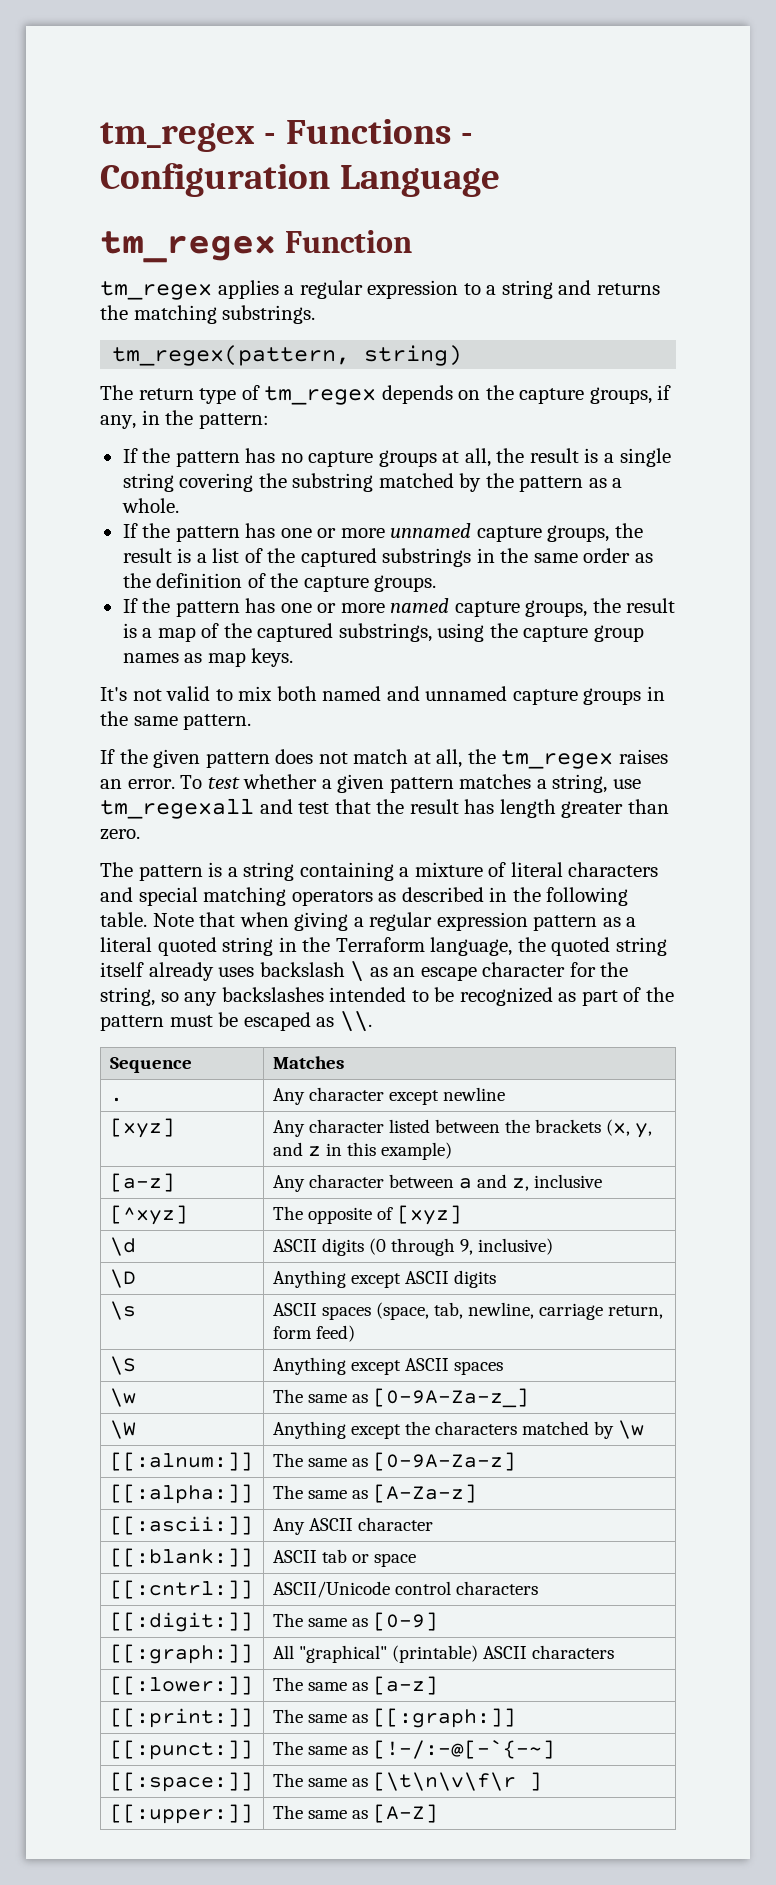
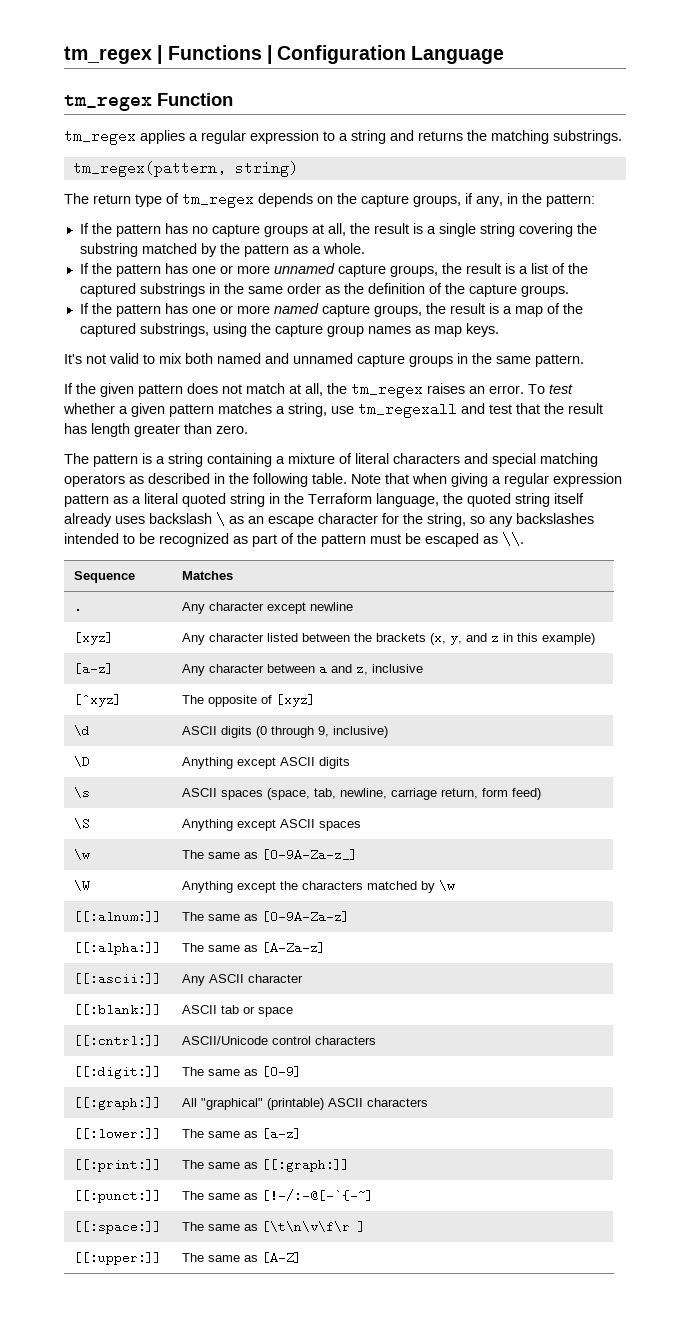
[100,119,473,152] tm_regex - Functions - -> [64,45,272,64] tm_regex | Functions |

